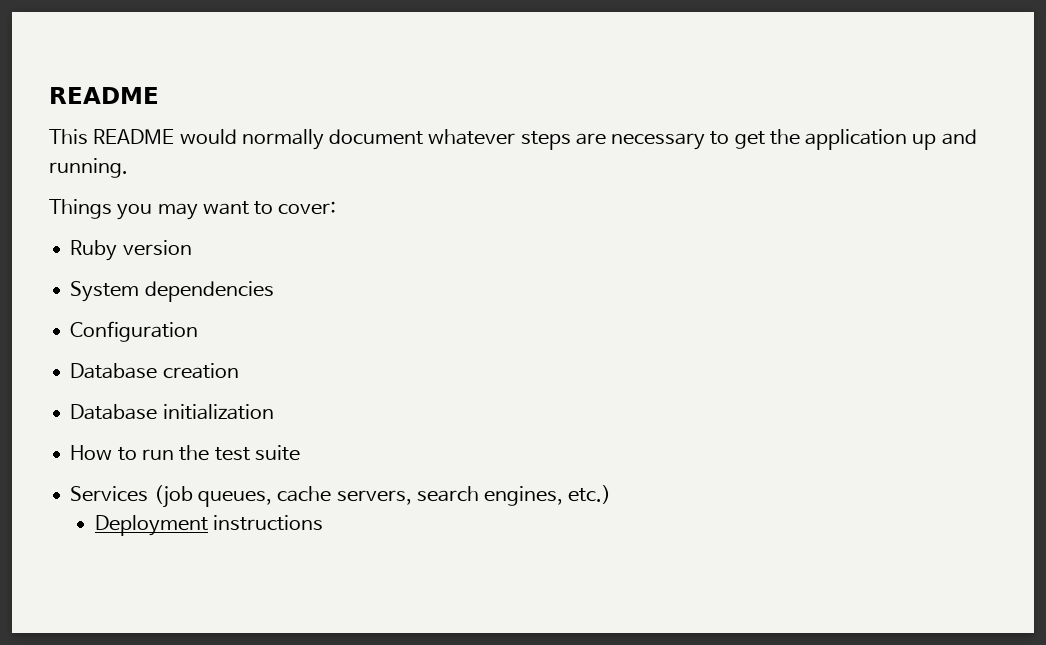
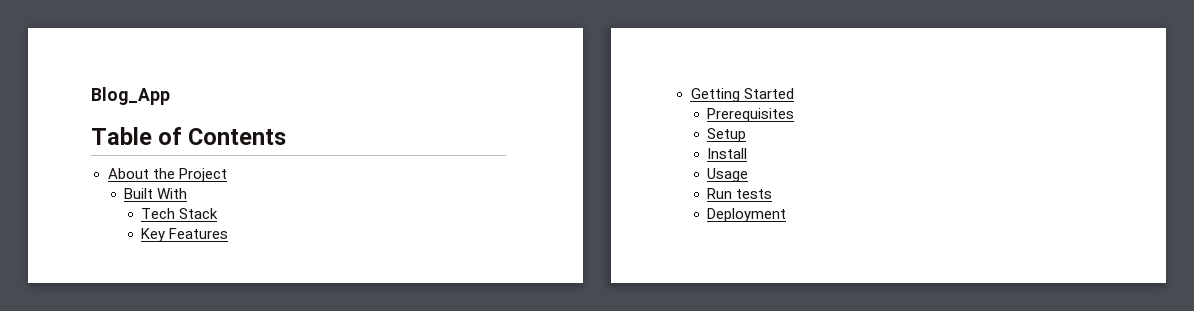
[49,87,159,104] [49,129,977,150] [49,158,128,178] [49,199,337,220] [70,240,192,261] [70,281,274,302] [70,321,199,342] [70,363,239,379] [70,404,274,420] [70,445,300,461] [70,485,612,508] README // This README would normally document whatever steps are necessary to get the application up and running. // Things you may want to cover: // Ruby version // System dependencies // Configuration // Database creation // Database initialization // How to run the test suite // Services (job queues, cache servers, search engines, etc.) -> [91,87,170,105] [91,127,286,145] [107,168,227,182] [124,188,188,199] [141,208,219,219] [141,228,229,242] [690,88,794,102] [707,108,795,122] [707,128,747,142] [707,148,748,159] [707,168,749,182] [707,188,773,199] Blog_App // Table of Contents // About the Project // Built With // Tech Stack // Key Features // Getting Started // Prerequisites // Setup // Install // Usage // Run tests
[212,515,323,531] instructions -> (787, 215) none

